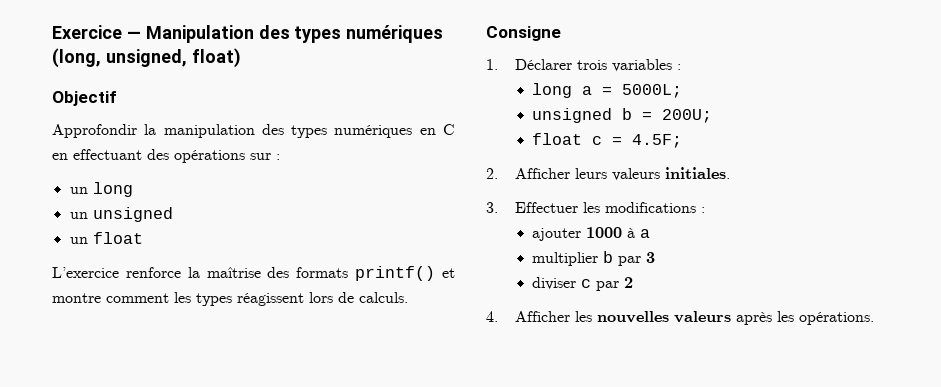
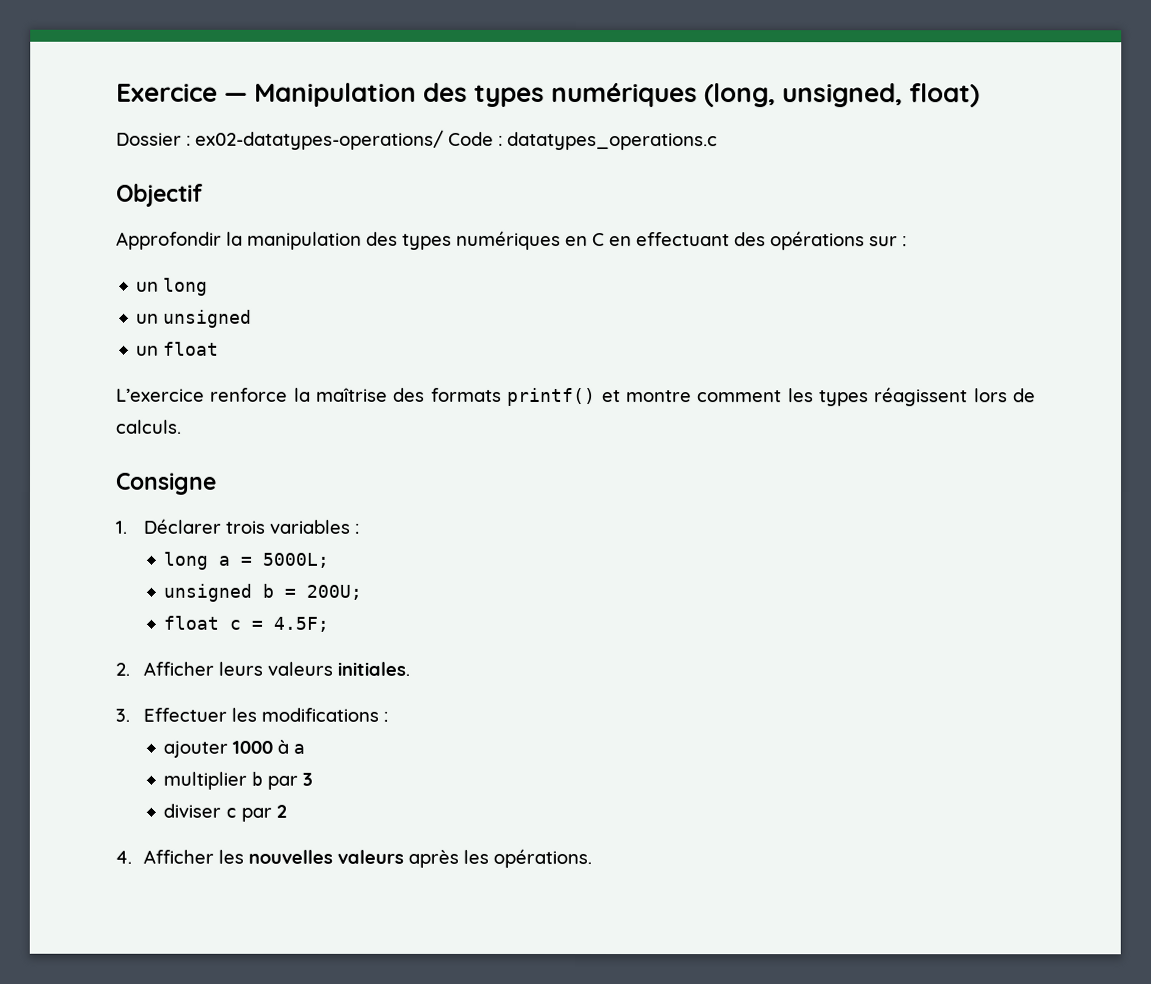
(241, 58) none -> [116,129,718,151] // Dossier : ex02-datatypes-operations/ Code : datatypes_operations.c

